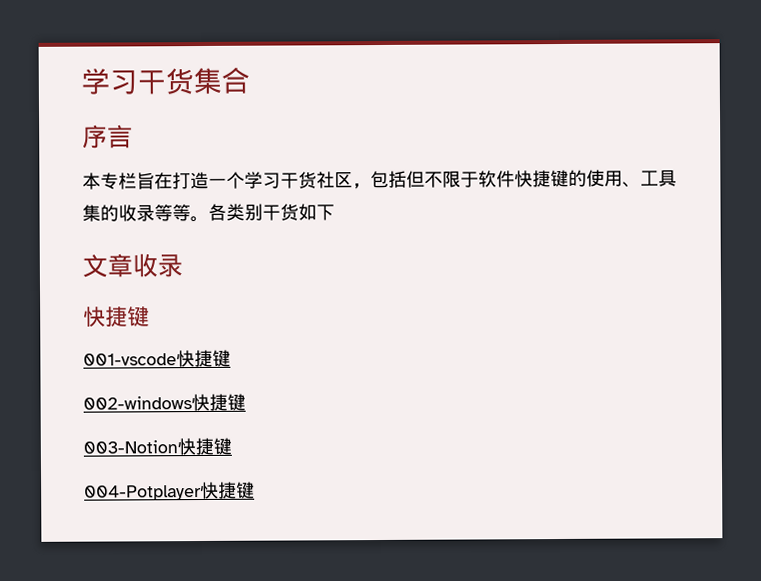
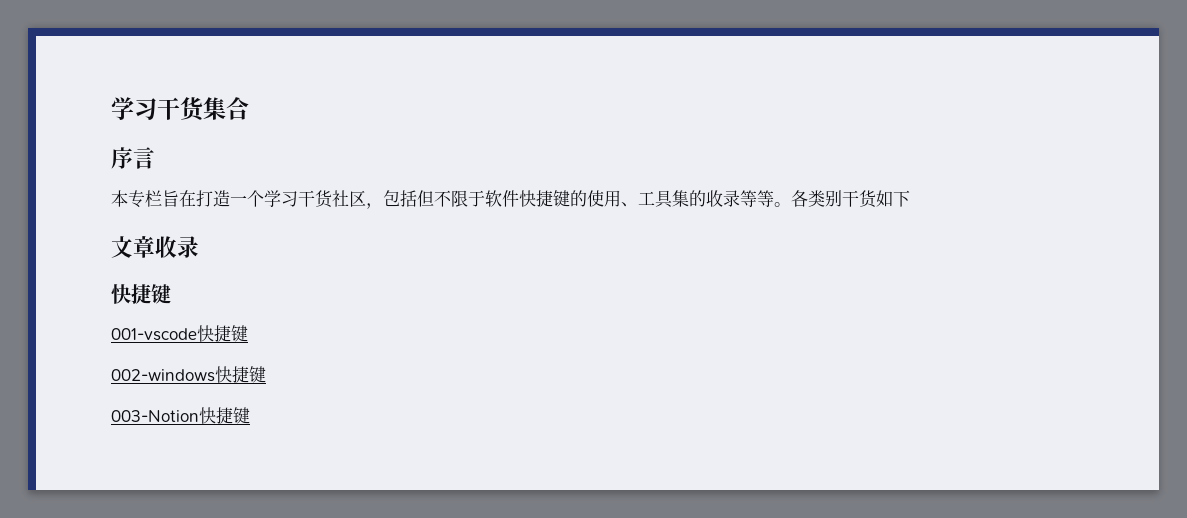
[84,481,255,501] // 004-Potplayer快捷键 -> (250, 415) none

